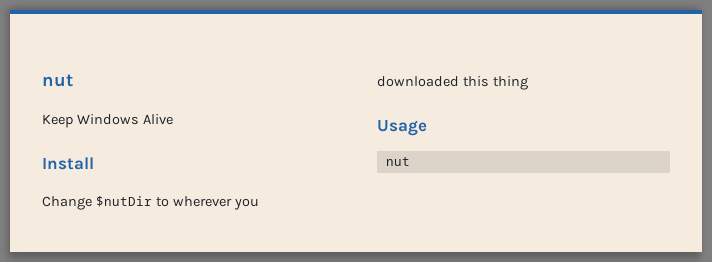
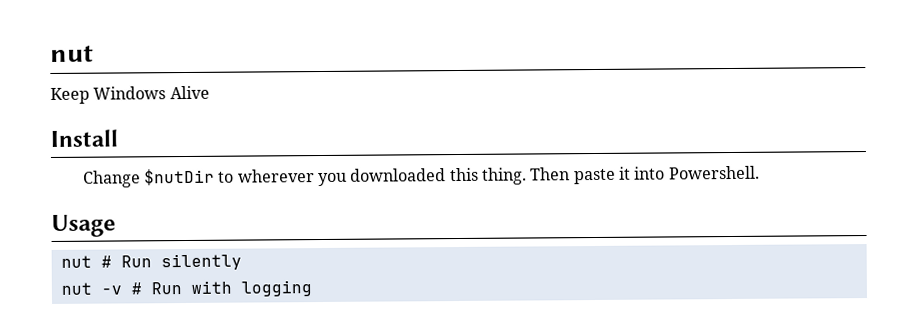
[492,76,528,90] [377,119,427,136] [385,157,410,166] thing // Usage // nut -> [481,165,760,185] [51,214,116,237] [60,253,242,271] [60,280,312,297] thing. Then paste it into Powershell. // Usage // nut # Run silently // nut -v # Run with logging

